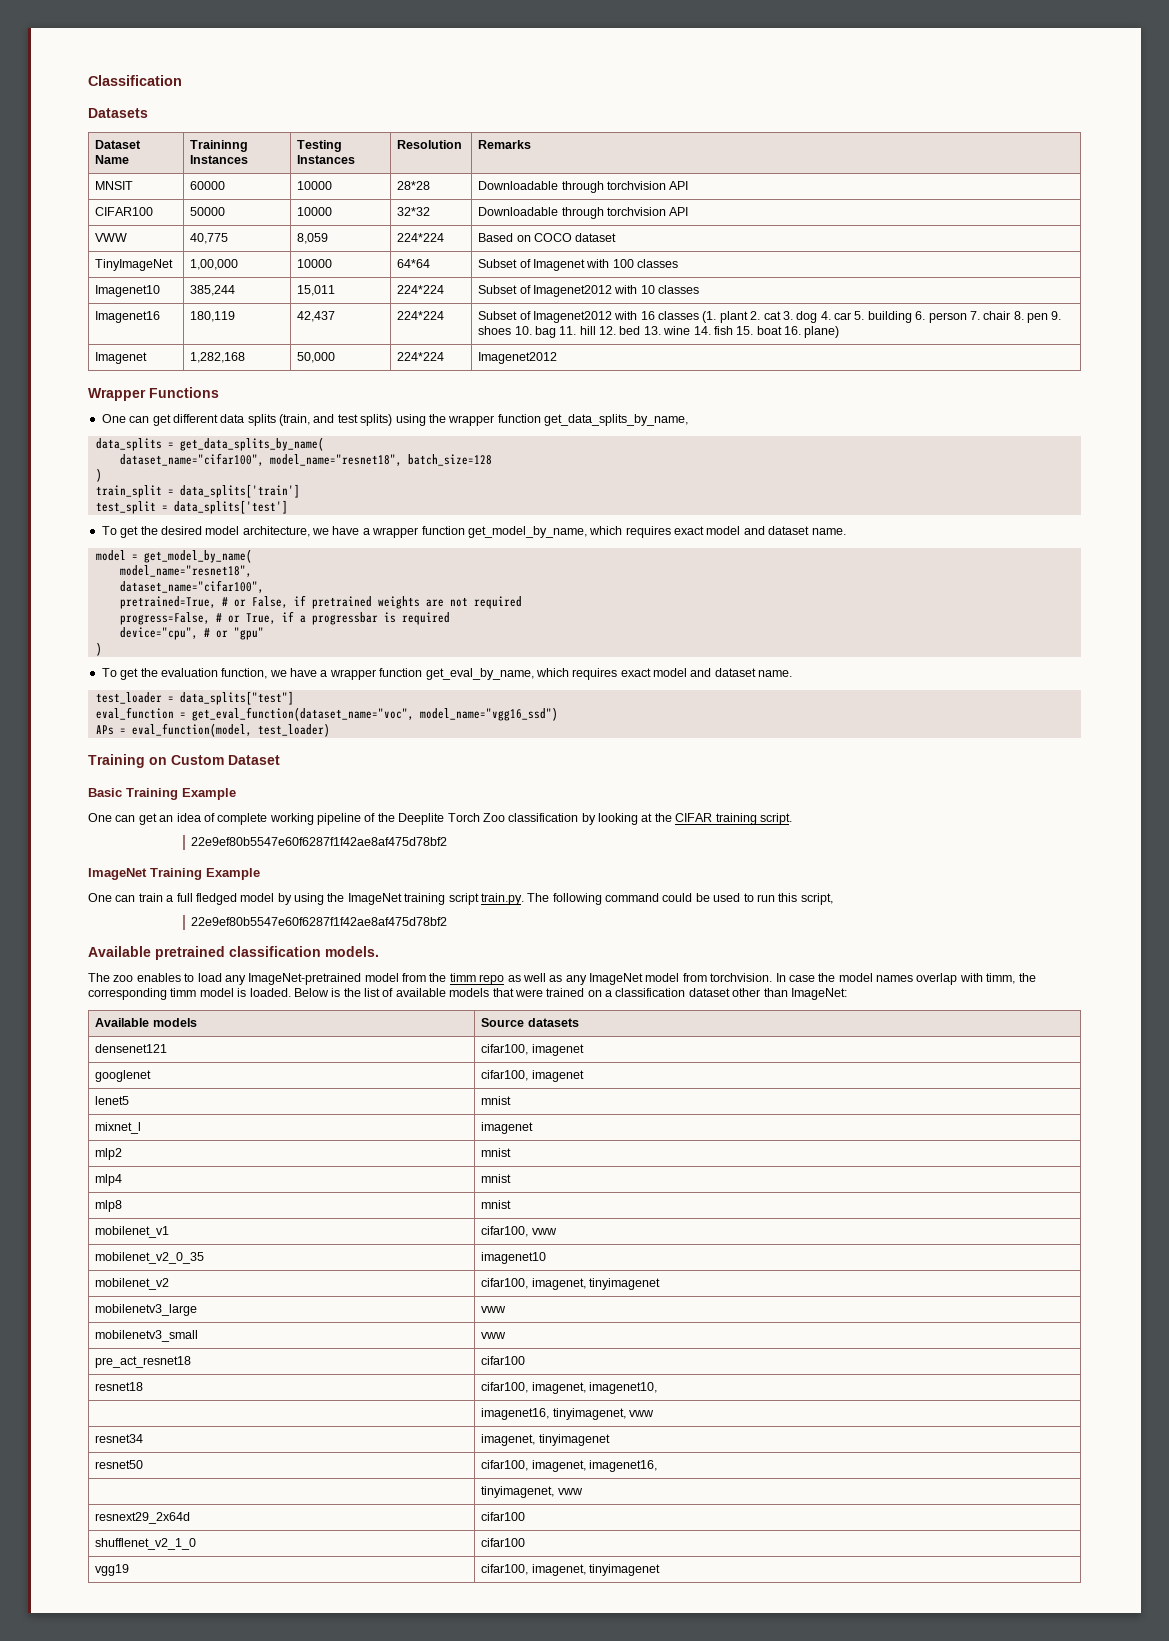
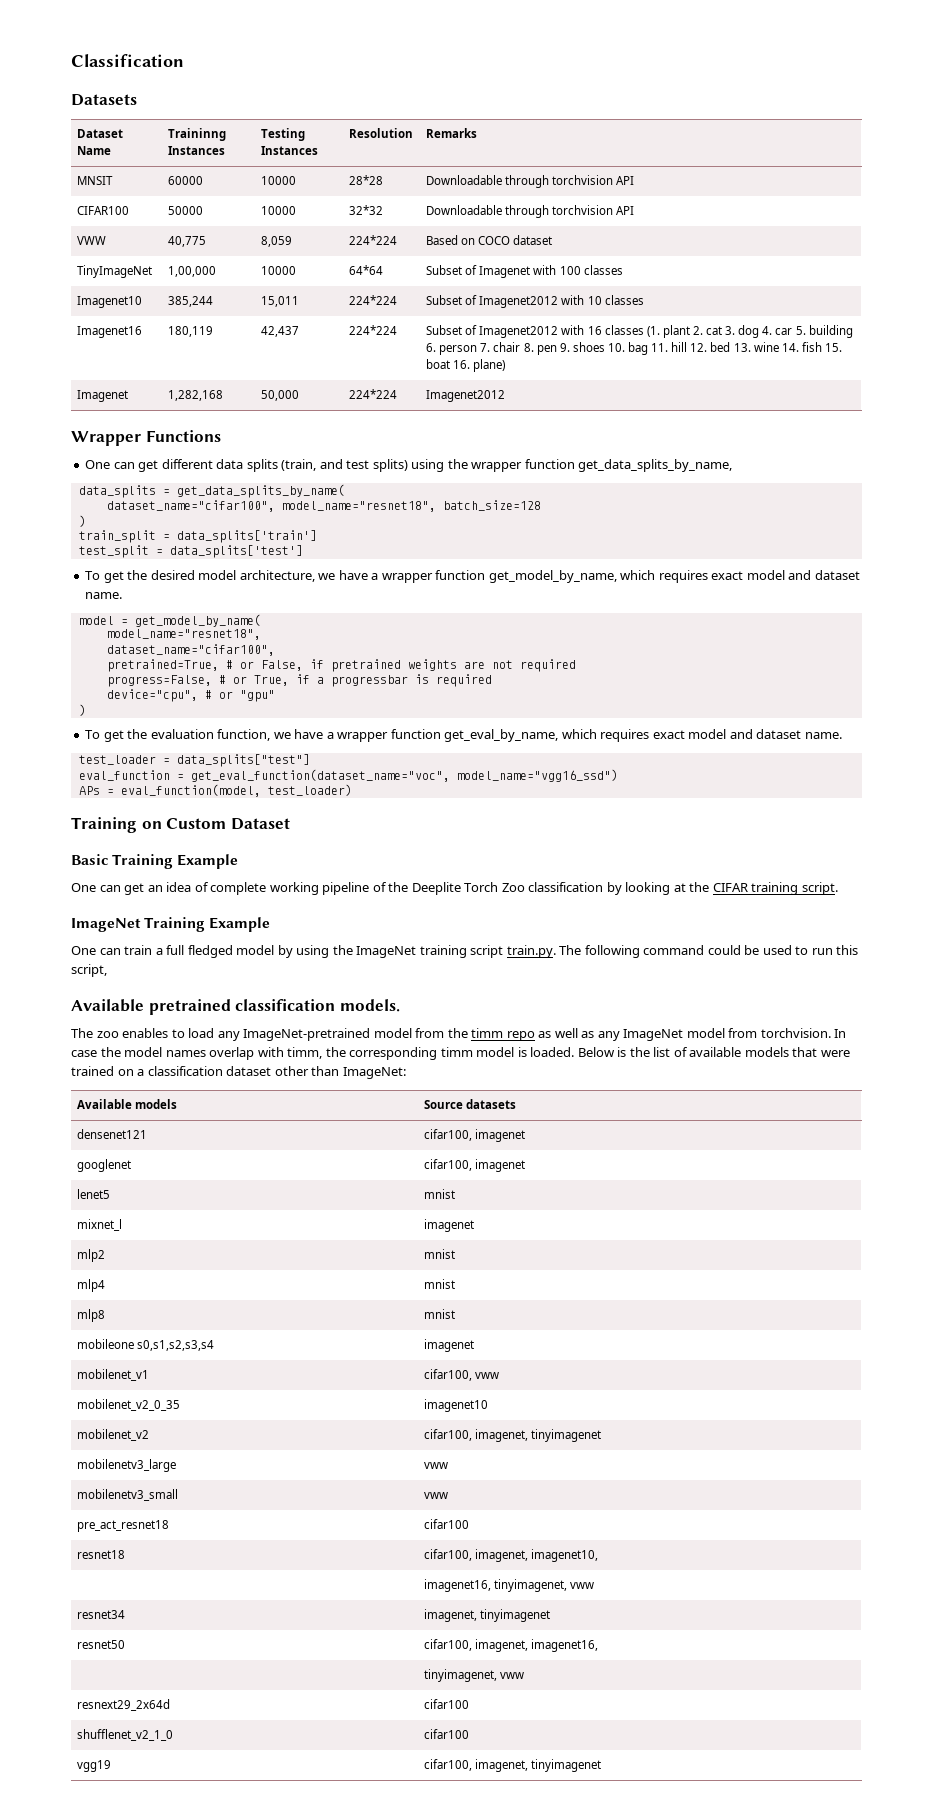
[191,837,448,846] // 22e9ef80b5547e60f6287f1f42ae8af475d78bf2 -> (838, 888) none
[191,917,448,926] // 22e9ef80b5547e60f6287f1f42ae8af475d78bf2 -> (107, 970) none
(512, 1204) none -> [77,1339,215,1351] [424,1339,475,1352] // mobileone s0,s1,s2,s3,s4 | imagenet

